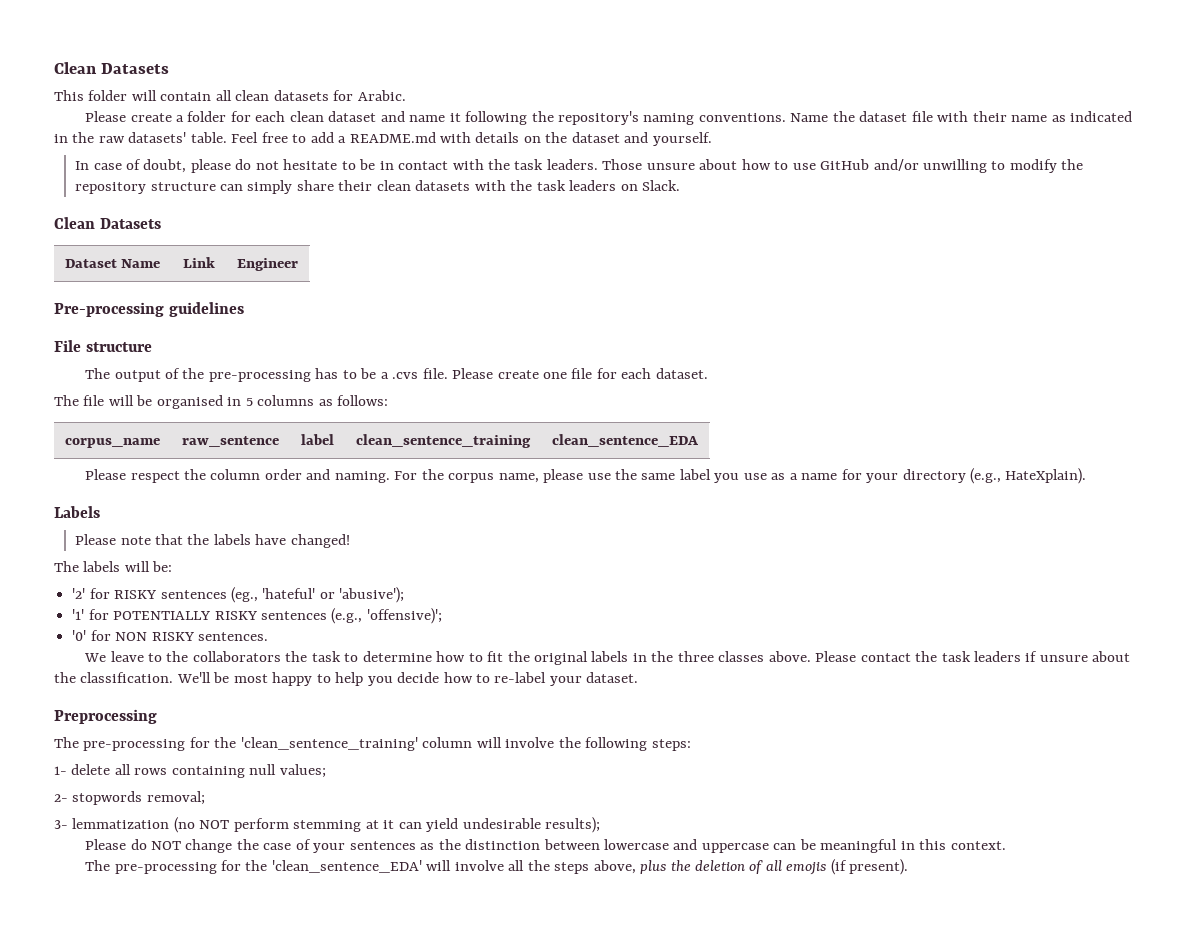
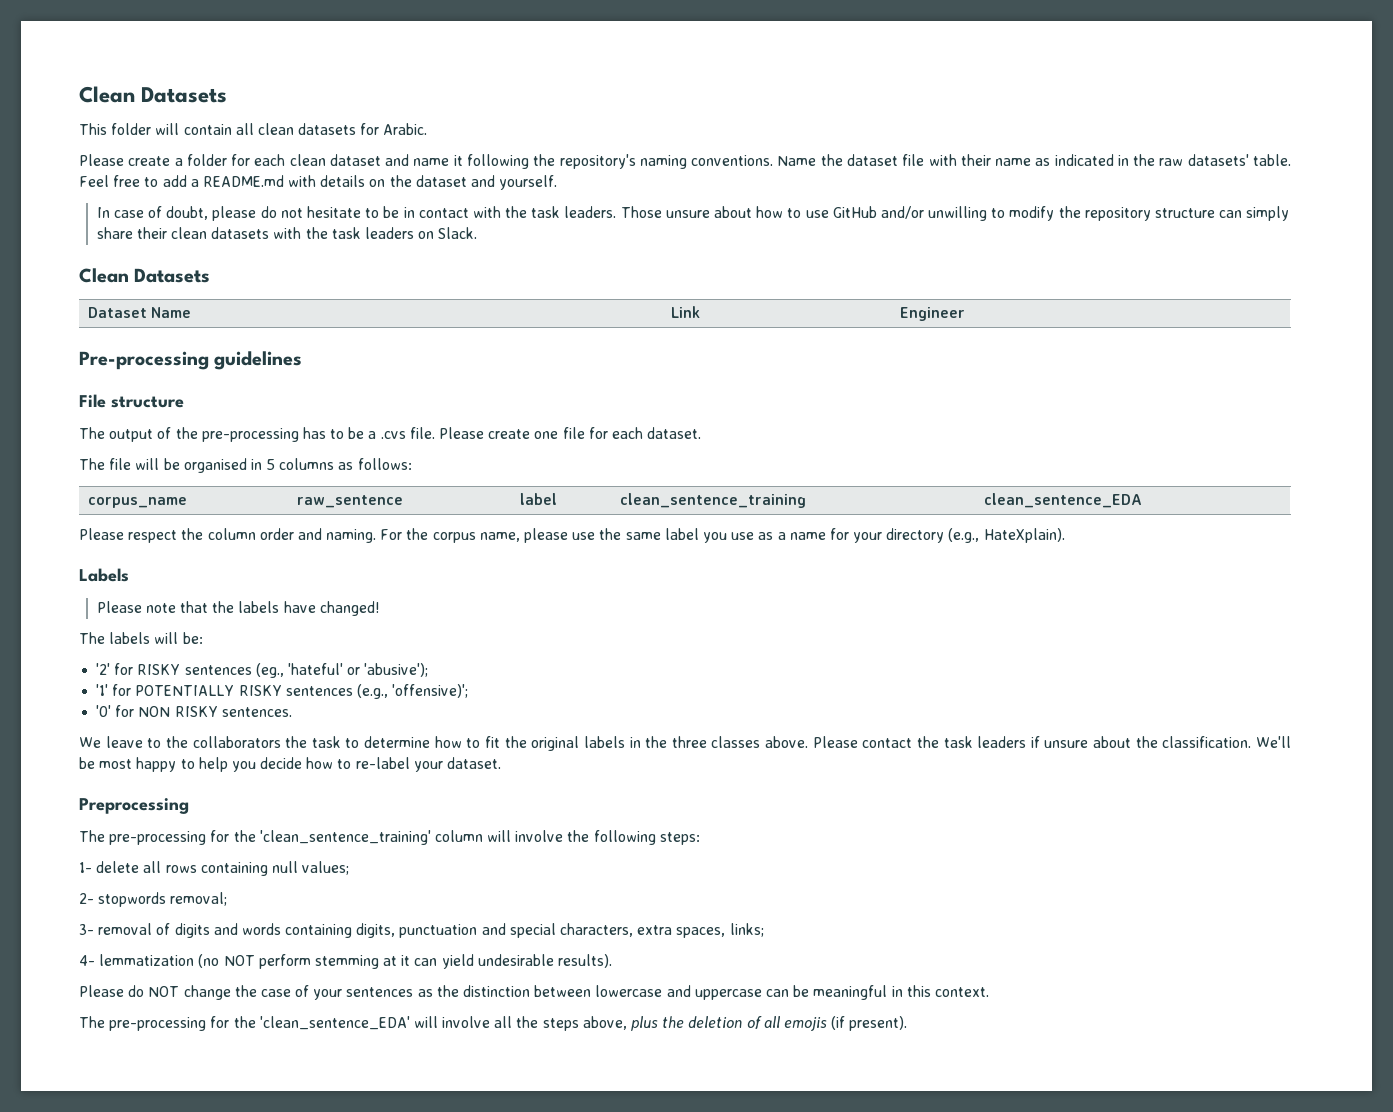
(68, 824) none -> [98,923,764,938] [79,955,95,966] removal of digits and words containing digits, punctuation and special characters, extra spaces, links; // 4-
[545,817,601,833] results); -> [558,954,613,968] results).

